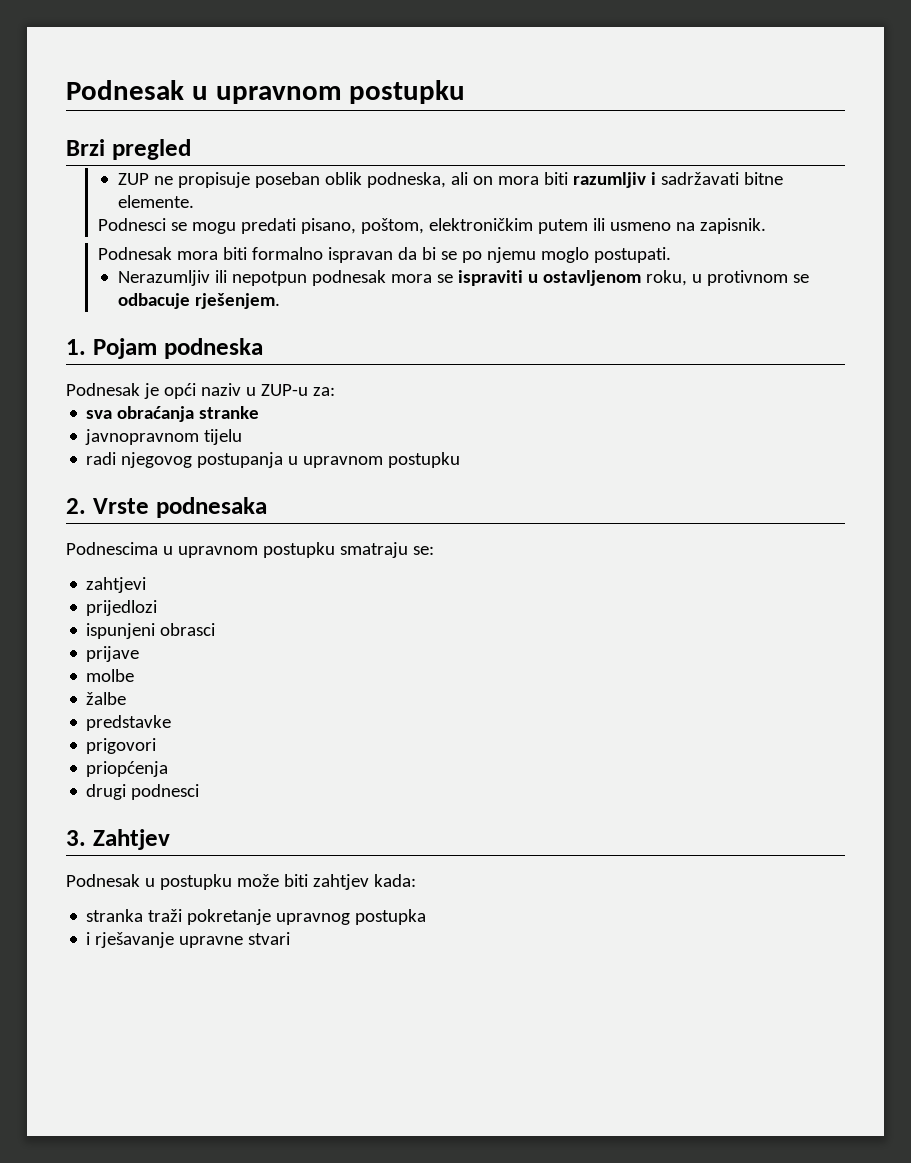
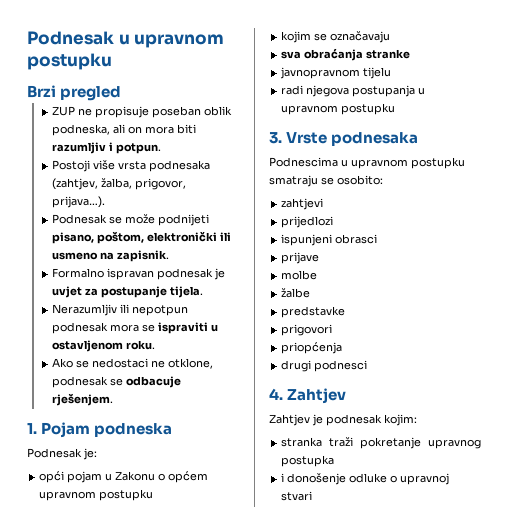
[661,172,784,185] [118,195,195,208] [97,218,766,234] [97,247,671,263] sadržavati bitne elemente. // Podnesci se mogu predati pisano, poštom, elektroničkim putem ili usmeno na zapisnik. // Podnesak mora biti formalno ispravan da bi se po njemu moglo postupati. -> [115,143,161,154] [51,160,210,172] [51,178,186,190] [51,196,105,208] [51,214,209,226] [51,231,231,244] [51,250,169,262] [51,268,225,280] [51,286,203,298] potpun. // Postoji više vrsta podnesaka (zahtjev, žalba, prigovor, prijava…). // Podnesak se može podnijeti pisano, poštom, elektronički ili usmeno na zapisnik. // Formalno ispravan podnesak je uvjet za postupanje tijela.
[646,270,789,286] roku, u protivnom -> [125,340,155,350] [51,358,213,369] [51,376,108,388] roku. // Ako se nedostaci ne otklone, podnesak
[143,383,335,399] je opći naziv u ZUP-u za: -> [83,448,97,460] [39,471,209,483] [39,489,154,501] [281,31,391,43] je: // opći pojam u Zakonu o općem upravnom postupku // kojim se označavaju
[121,452,193,468] njegovog -> [306,85,350,97] njegova
[66,498,86,514] 2. -> [269,132,282,144] 3.
[412,546,434,555] se: -> [321,175,383,185] se osobito:
[66,830,86,846] 3. -> [269,388,283,400] 4.
[66,874,416,890] Podnesak u postupku može biti zahtjev kada: -> [269,414,417,426] Zahtjev je podnesak kojim:
[95,932,244,948] rješavanje upravne -> [287,473,450,485] donošenje odluke o upravnoj

